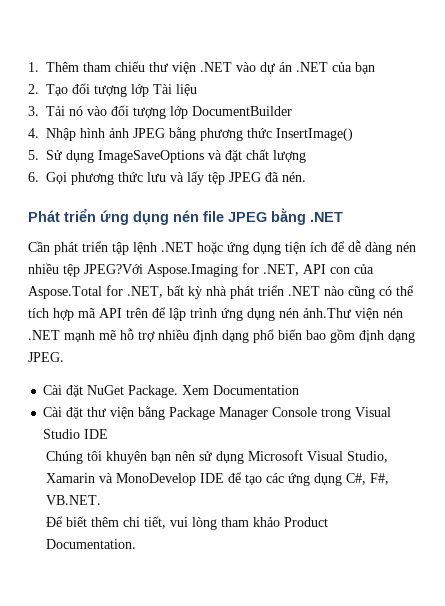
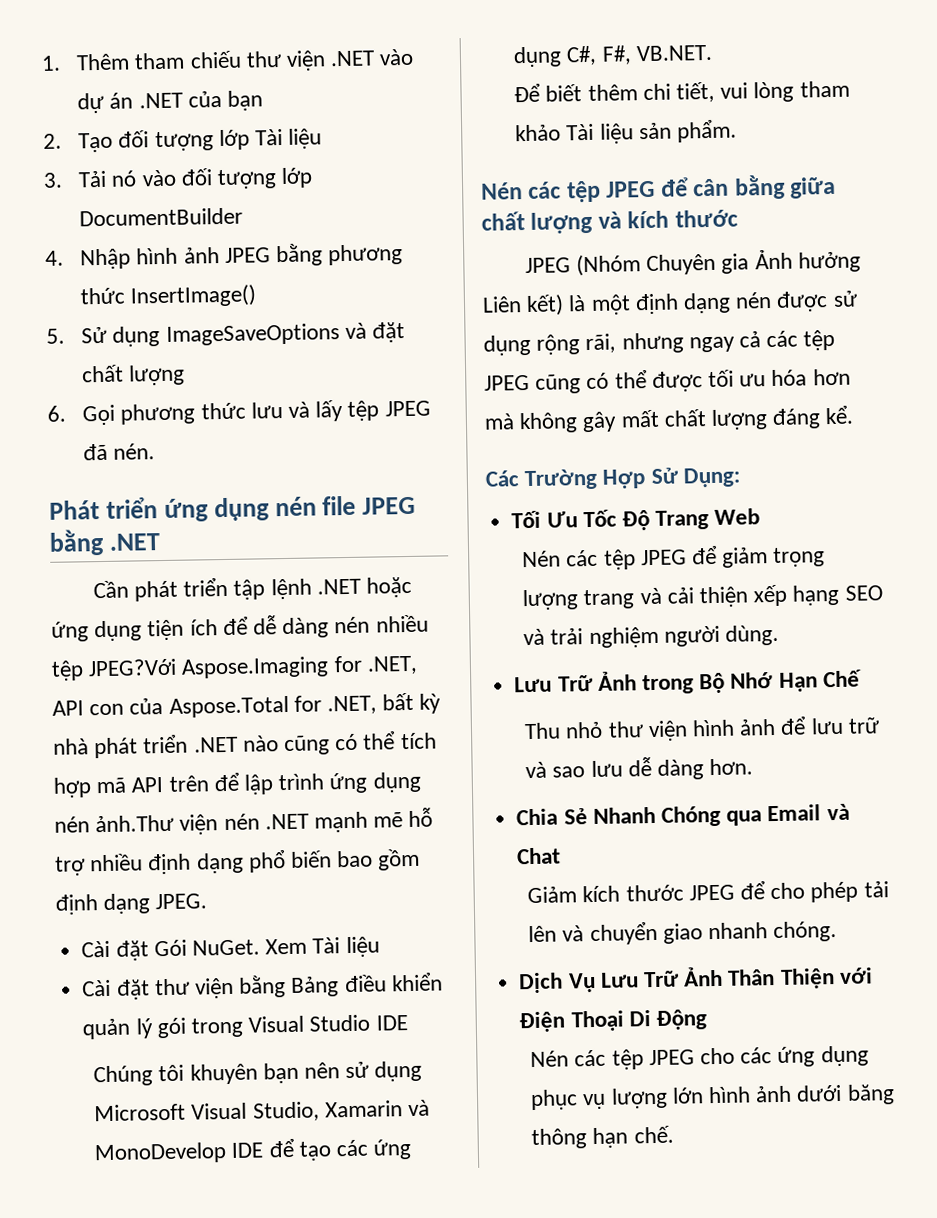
[87,385,300,398] NuGet Package. Xem Documentation -> [153,936,380,958] Gói NuGet. Xem Tài liệu
[169,407,318,420] Package Manager Console -> [291,972,443,997] [82,1017,186,1040] Bảng điều khiển quản lý gói
[283,517,328,527] [45,539,136,549] Product Documentation. -> [566,119,738,144] [481,174,837,203] [481,209,738,234] [524,249,861,277] [482,290,858,316] [483,329,836,356] [484,368,851,394] [484,405,855,434] [485,467,741,491] [511,508,761,531] [522,545,826,570] [522,584,883,611] [523,624,780,649] [514,669,862,695] [524,716,880,742] [525,757,754,780] [516,803,850,827] [516,847,562,865] [527,881,889,904] [528,920,838,946] [518,966,873,994] [519,1009,707,1033] [530,1045,869,1070] [530,1084,895,1111] [531,1125,674,1150] Tài liệu sản phẩm. // Nén các tệp JPEG để cân bằng giữa chất lượng và kích thước // JPEG (Nhóm Chuyên gia Ảnh hưởng Liên kết) là một định dạng nén được sử dụng rộng rãi, nhưng ngay cả các tệp JPEG cũng có thể được tối ưu hóa hơn mà không gây mất chất lượng đáng kể. // Các Trường Hợp Sử Dụng: // Tối Ưu Tốc Độ Trang Web // Nén các tệp JPEG để giảm trọng lượng trang và cải thiện xếp hạng SEO và trải nghiệm người dùng. // Lưu Trữ Ảnh trong Bộ Nhớ Hạn Chế // Thu nhỏ thư viện hình ảnh để lưu trữ và sao lưu dễ dàng hơn. // Chia Sẻ Nhanh Chóng qua Email và Chat // Giảm kích thước JPEG để cho phép tải lên và chuyển giao nhanh chóng. // Dịch Vụ Lưu Trữ Ảnh Thân Thiện với Điện Thoại Di Động // Nén các tệp JPEG cho các ứng dụng phục vụ lượng lớn hình ảnh dưới băng thông hạn chế.

